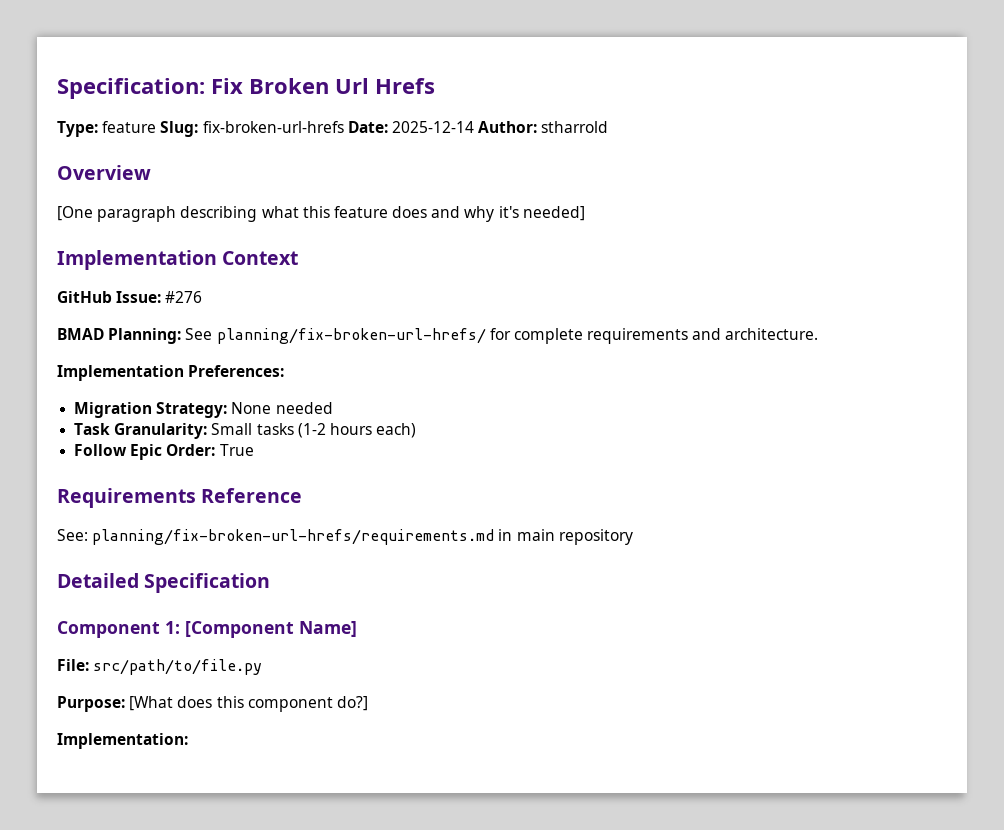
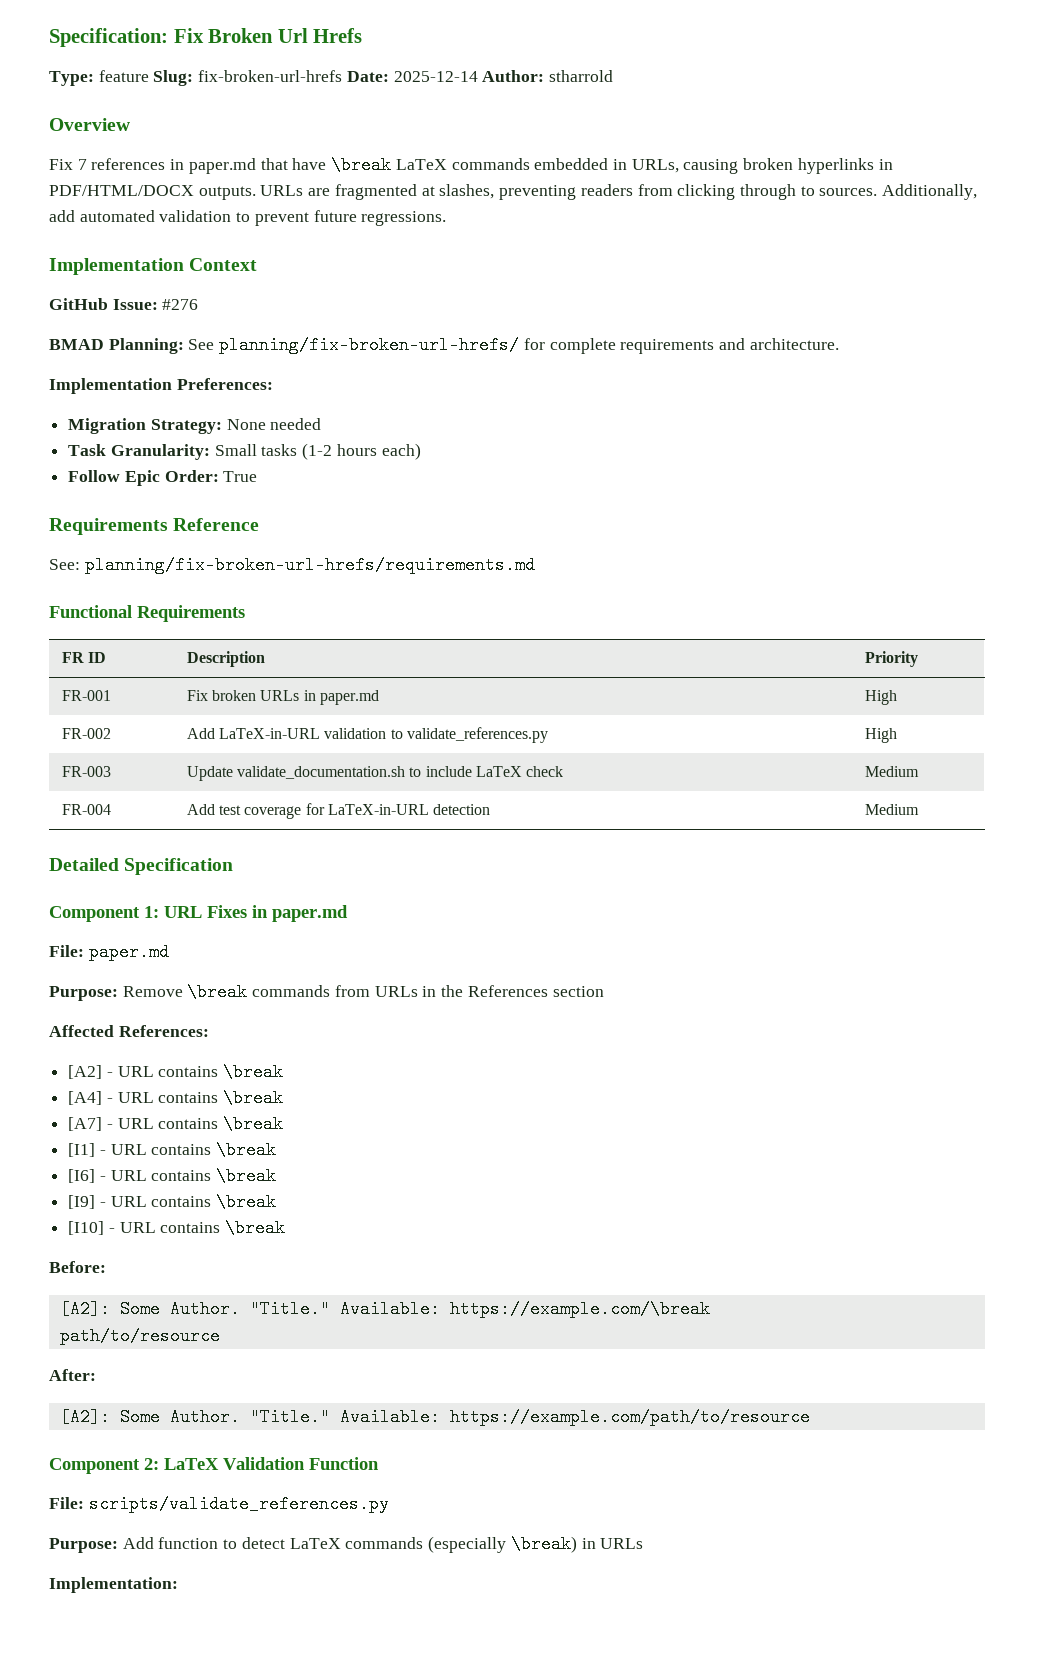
[57,206,585,222] [One paragraph describing what this feature does and why it's needed] -> [49,156,893,174] [49,184,978,200] [49,210,447,226] Fix 7 references in paper.md that have \break LaTeX commands embedded in URLs, causing broken hyperlinks in PDF/HTML/DOCX outputs. URLs are fragmented at slashes, preventing readers from clicking through to sources. Additionally, add automated validation to prevent future regressions.
[498,529,633,545] in main repository -> [49,605,245,622] [61,652,107,663] [186,651,265,667] [864,651,918,667] [61,690,111,701] [186,690,380,705] [864,690,897,705] [61,728,111,739] [186,727,549,743] [864,728,897,743] [61,766,111,777] [186,766,564,781] [864,766,919,777] [61,804,111,815] [186,803,491,819] [864,804,919,815] // Functional Requirements // FR ID | Description | Priority // FR-001 | Fix broken URLs in paper.md | High // FR-002 | Add LaTeX-in-URL validation to validate_references.py | High // FR-003 | Update validate_documentation.sh to include LaTeX check | Medium // FR-004 | Add test coverage for LaTeX-in-URL detection | Medium
[185,621,357,638] [57,659,263,675] [57,696,368,712] [Component Name] // File: src/path/to/file.py // Purpose: [What does this component do?] -> [164,905,348,922] [49,943,169,961] [49,983,604,1001] [49,1025,209,1037] [68,1063,284,1081] [68,1089,284,1107] [68,1115,284,1133] [68,1141,277,1159] [68,1167,277,1185] [68,1193,277,1211] [68,1219,286,1237] [49,1261,106,1273] [59,1300,710,1318] [59,1327,220,1345] [49,1369,96,1381] [59,1408,810,1426] [49,1457,379,1474] [49,1495,389,1513] [49,1535,644,1553] URL Fixes in paper.md // File: paper.md // Purpose: Remove \break commands from URLs in the References section // Affected References: // [A2] - URL contains \break // [A4] - URL contains \break // [A7] - URL contains \break // [I1] - URL contains \break // [I6] - URL contains \break // [I9] - URL contains \break // [I10] - URL contains \break // Before: // [A2]: Some Author. "Title." Available: https://example.com/\break // path/to/resource // After: // [A2]: Some Author. "Title." Available: https://example.com/path/to/resource // Component 2: LaTeX Validation Function // File: scripts/validate_references.py // Purpose: Add function to detect LaTeX commands (especially \break) in URLs

